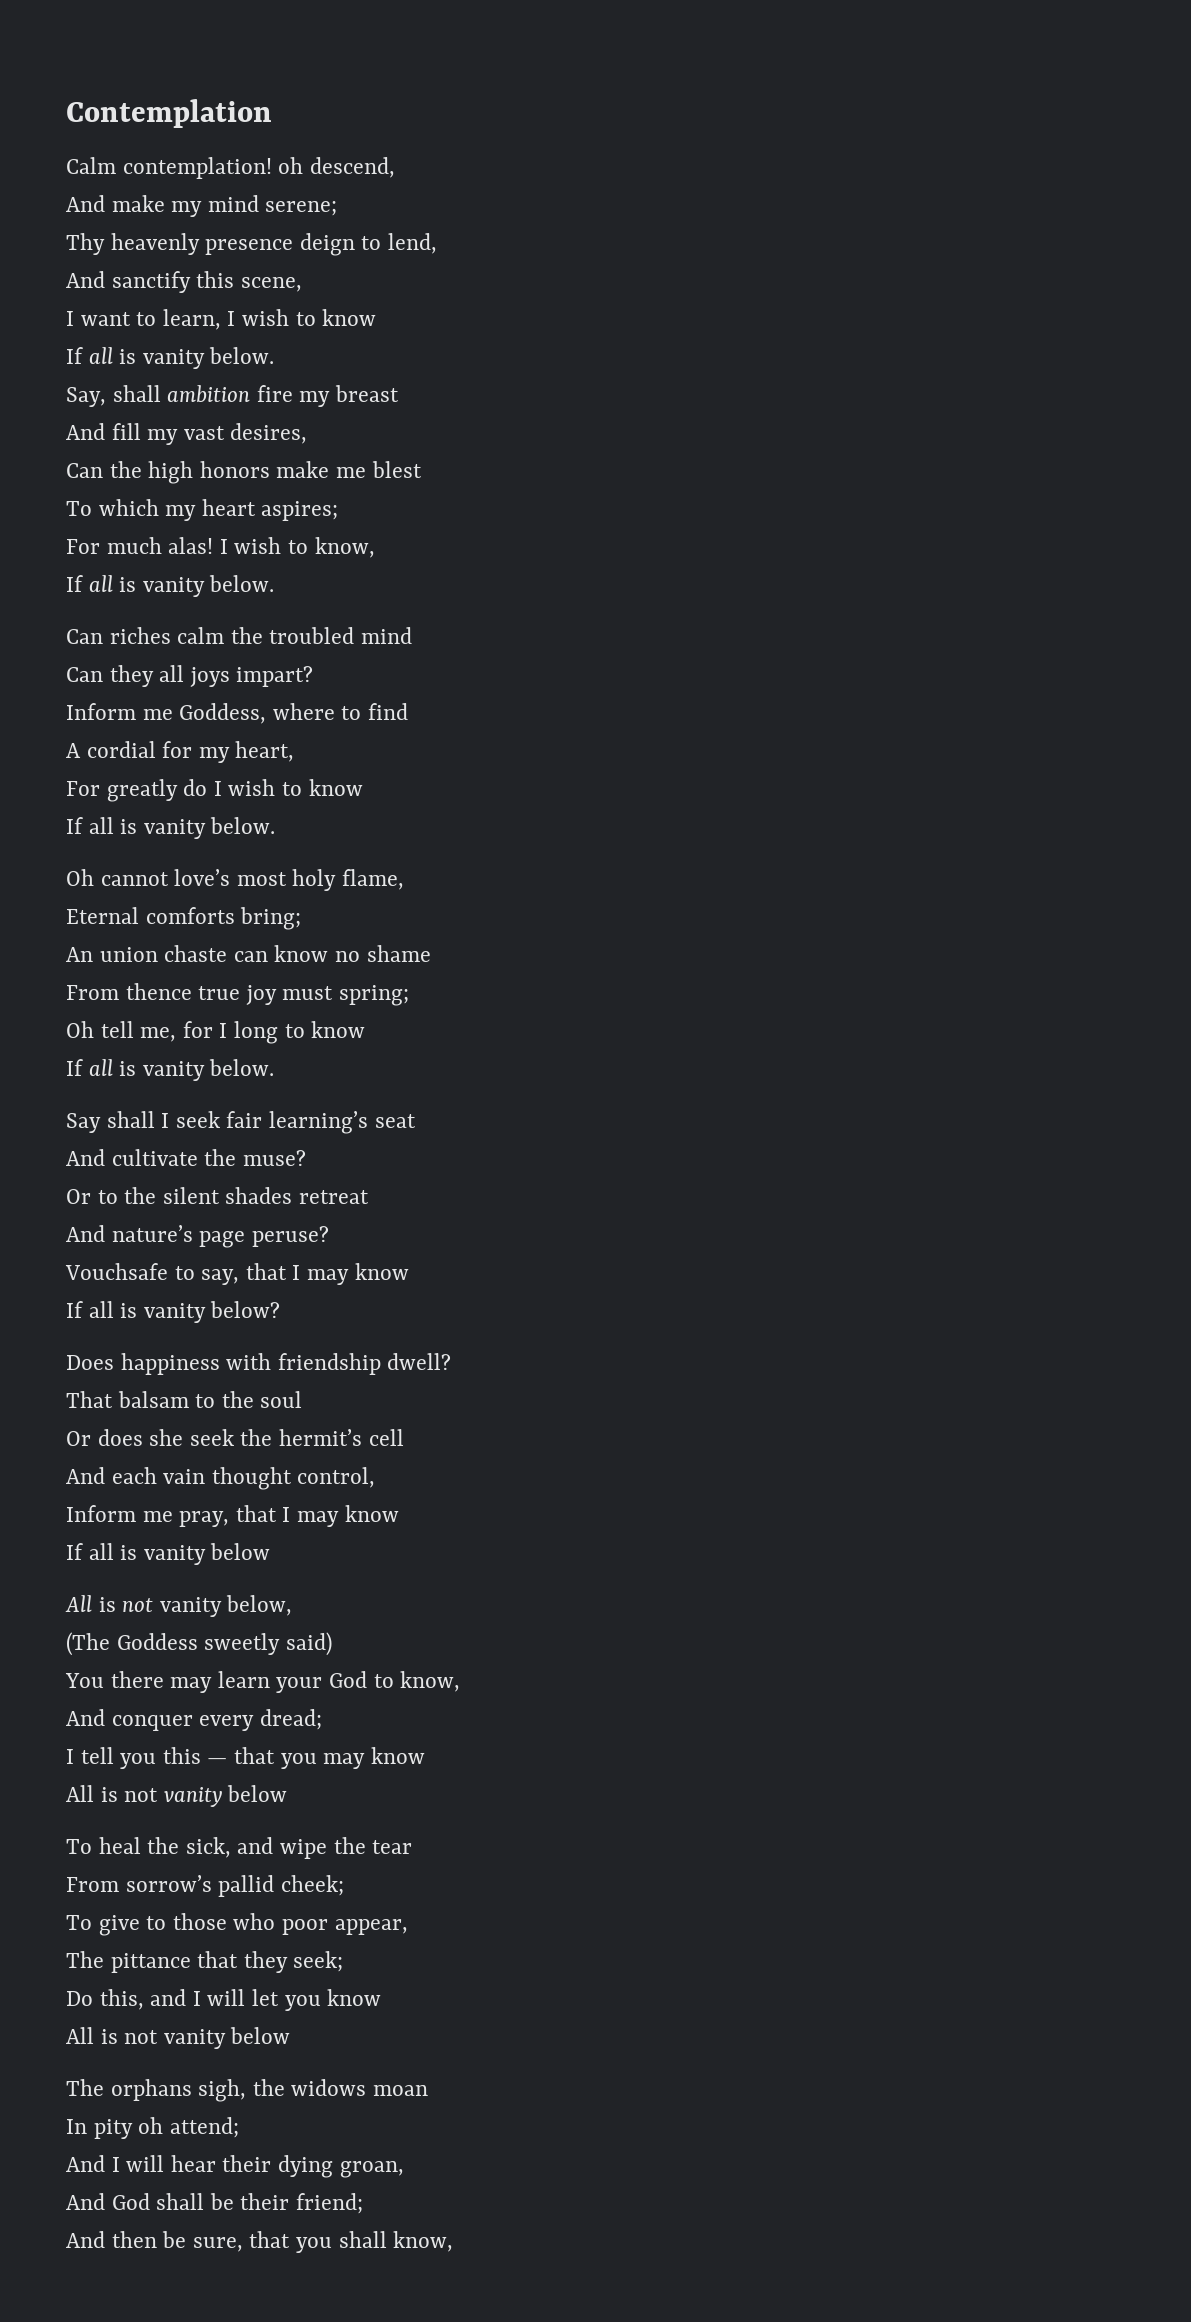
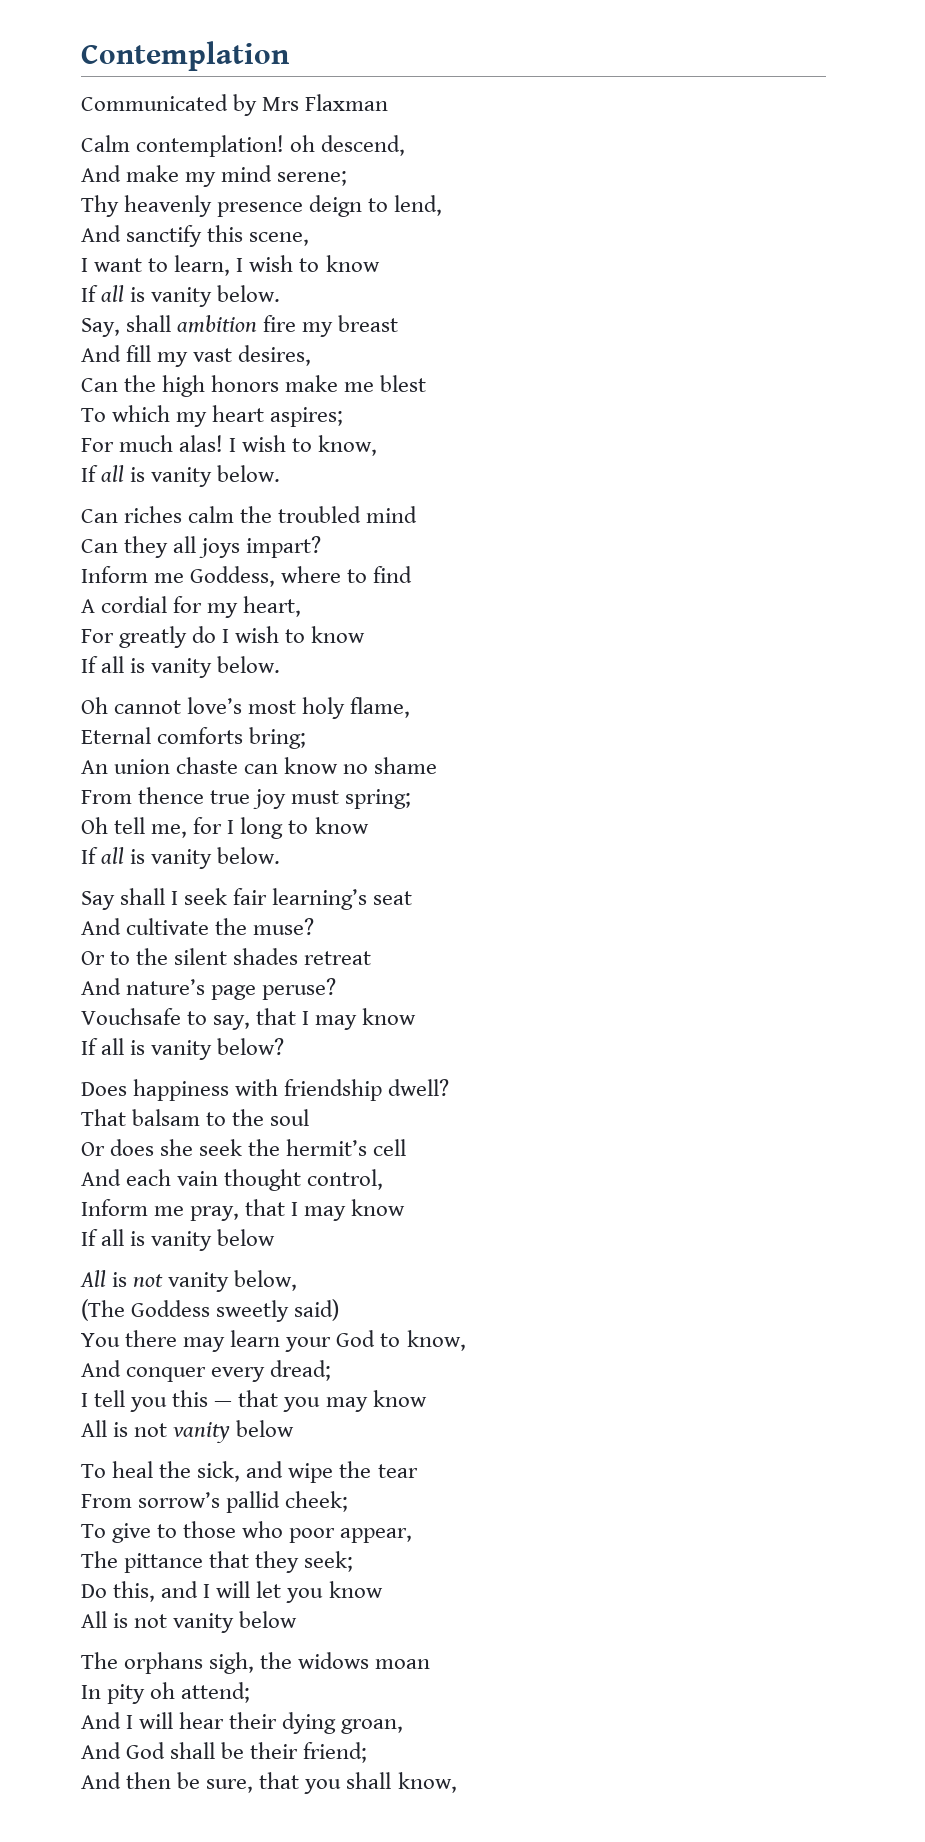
(272, 113) none -> [81,94,389,116] // Communicated by Mrs Flaxman

